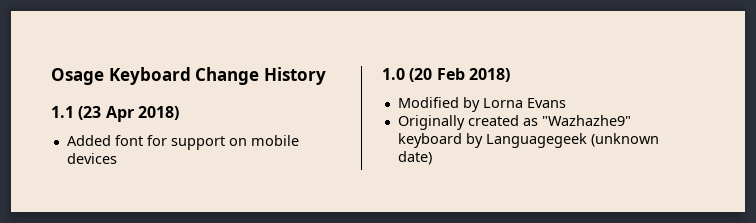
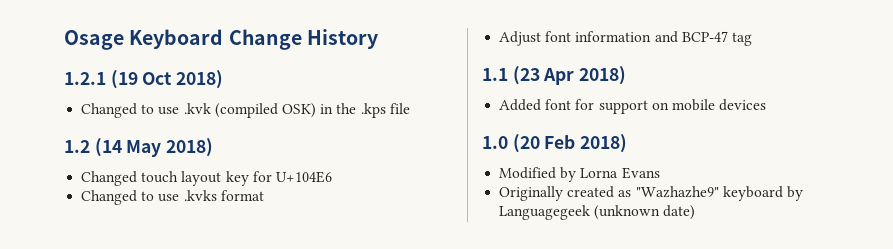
(326, 76) none -> [64,70,224,89] [81,103,410,118] [64,138,214,157] [81,171,332,186] [81,190,264,205] [499,31,752,46] // 1.2.1 (19 Oct 2018) // Changed to use .kvk (compiled OSK) in the .kps file // 1.2 (14 May 2018) // Changed touch layout key for U+104E6 // Changed to use .kvks format // Adjust font information and BCP-47 tag

